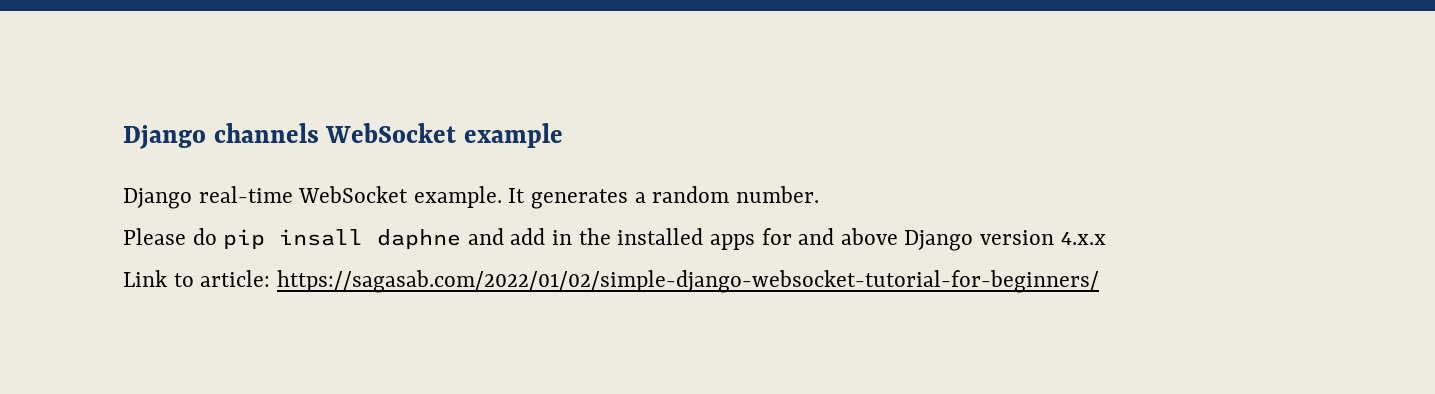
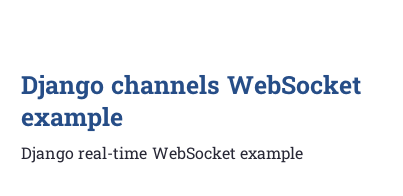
[413,186,819,209] [123,228,1106,251] [123,270,1099,293] example. It generates a random number. // Please do pip insall daphne and add in the installed apps for and above Django version 4.x.x // Link to article: https://sagasab.com/2022/01/02/simple-django-websocket-tutorial-for-beginners/ -> [239,146,303,163] example

